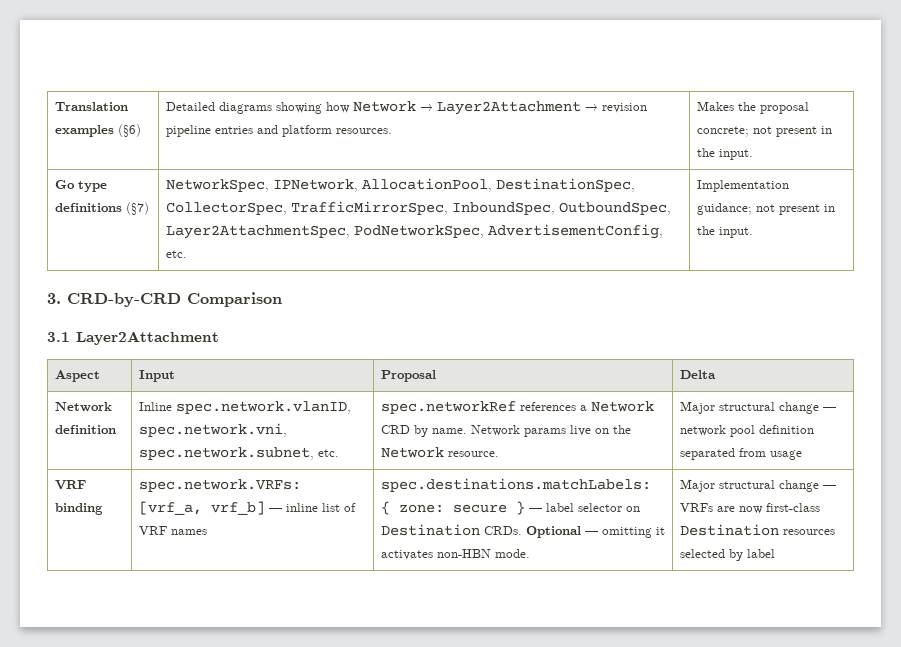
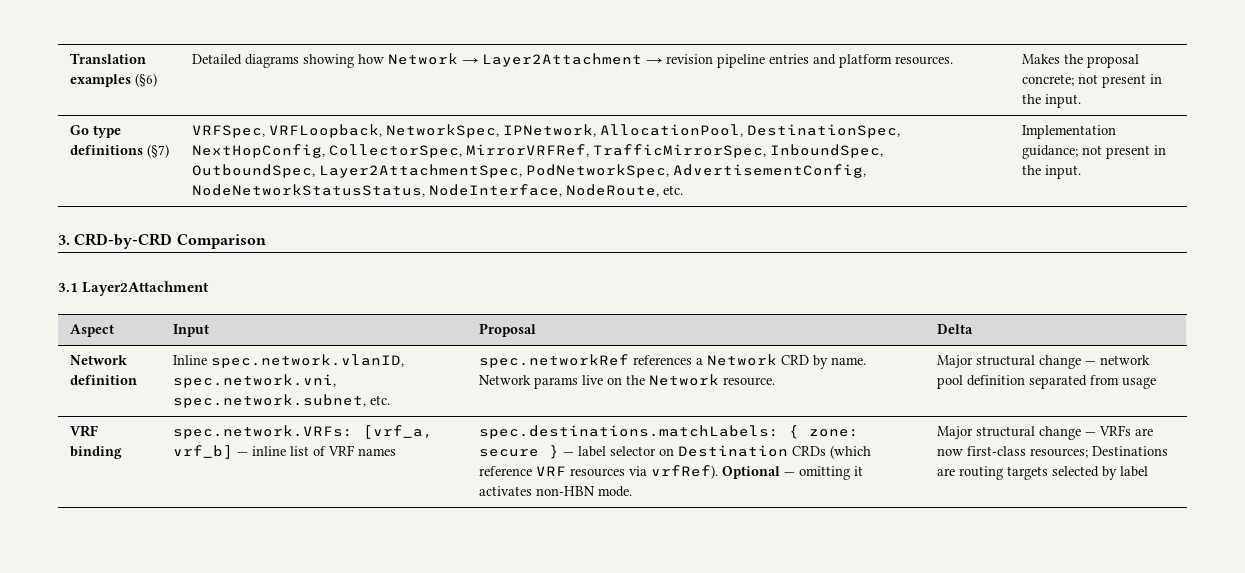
(149, 208) none -> [191,124,382,138] VRFSpec, VRFLoopback,
[165,202,287,215] CollectorSpec, -> [191,144,589,158] NextHopConfig, CollectorSpec, MirrorVRFRef,
(663, 231) none -> [191,184,659,197] NodeNetworkStatusStatus, NodeInterface, NodeRoute,
[483,526,522,535] CRDs. -> [791,445,871,459] [478,465,718,479] CRDs (which reference VRF resources via vrfRef).
[679,524,835,536] Destination resources -> [1029,446,1168,458] [936,466,1048,480] resources; Destinations are routing targets

